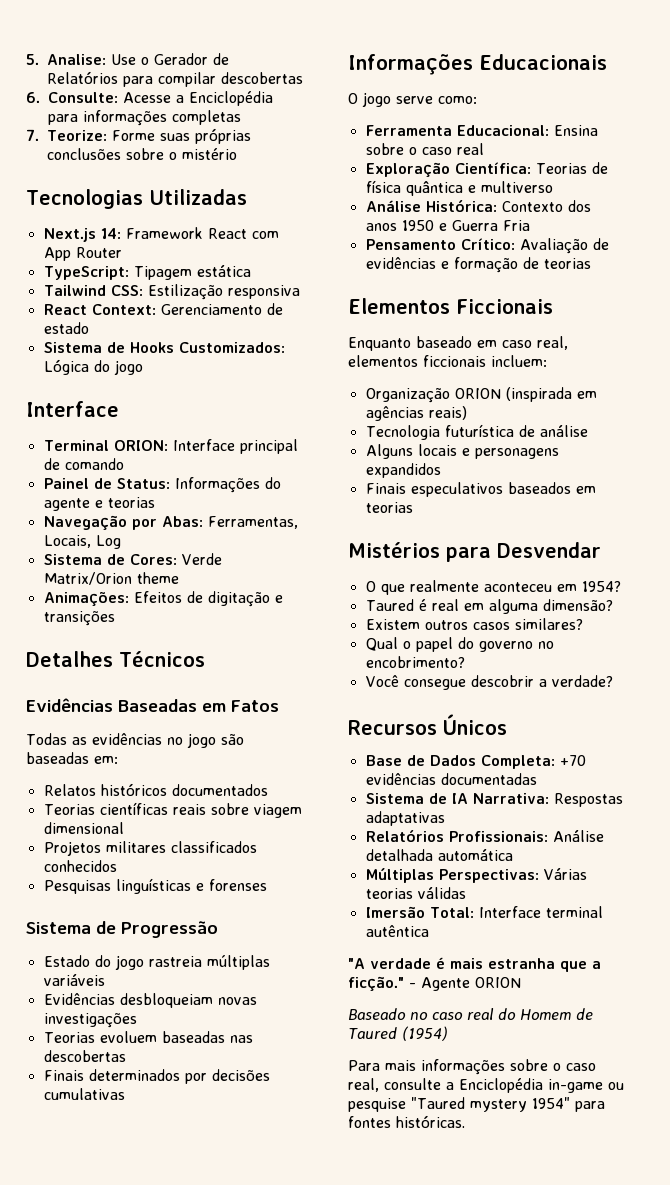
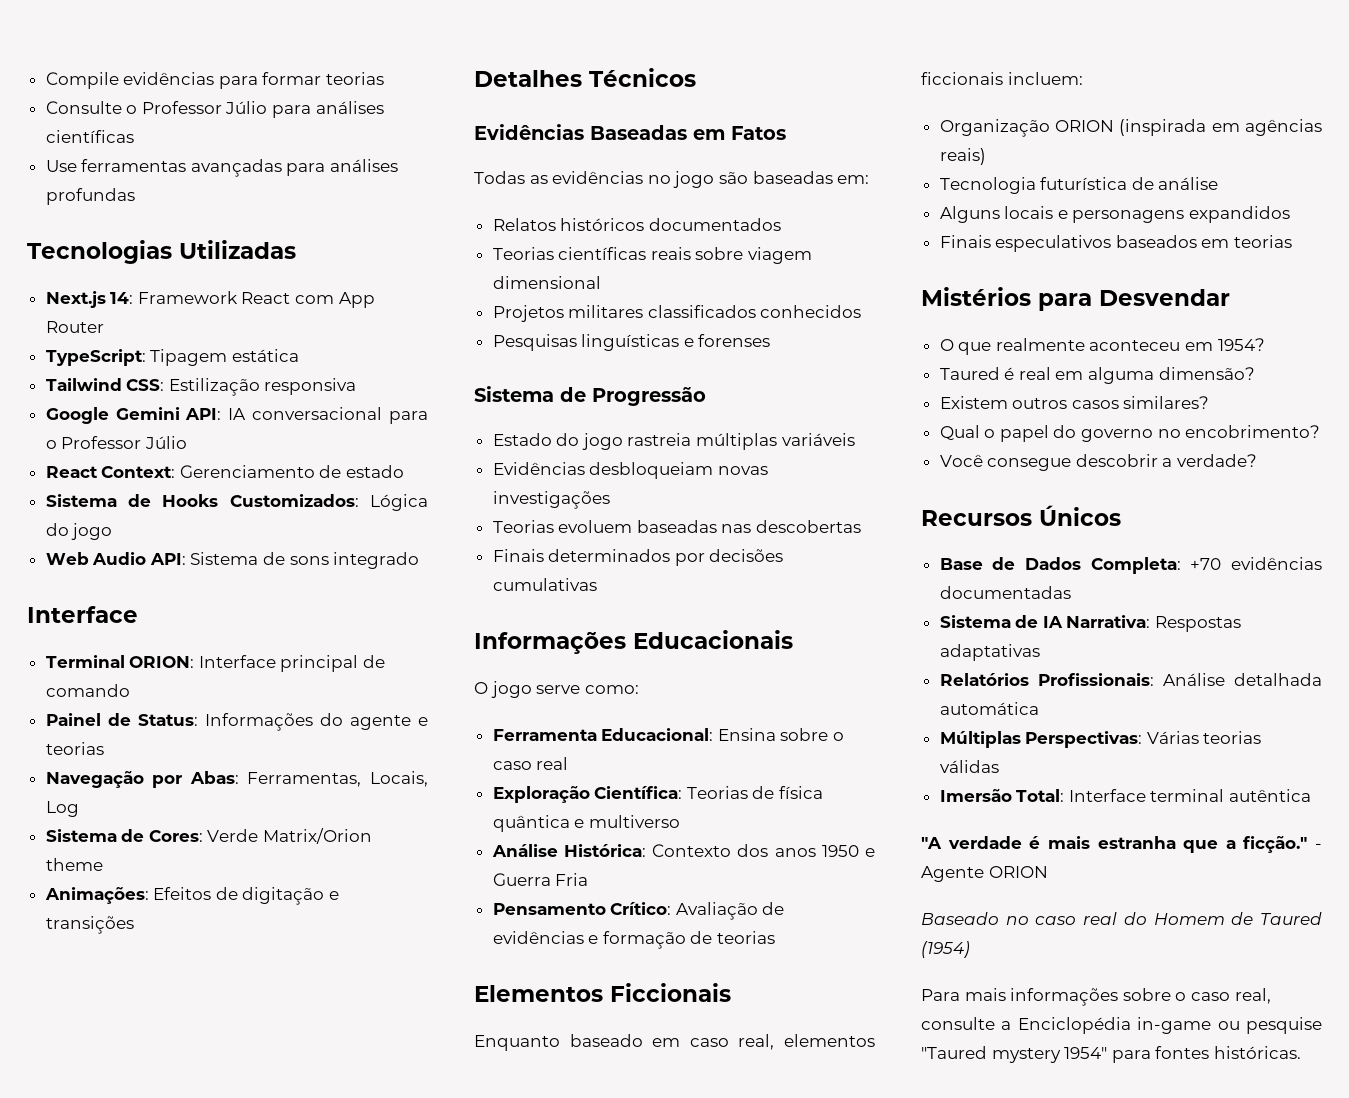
[26,53,229,65] [47,71,303,87] [26,91,273,106] [48,110,241,126] [26,128,251,144] [47,148,237,160] 5. Analise: Use o Gerador de Relatórios para compilar descobertas // 6. Consulte: Acesse a Enciclopédia para informações completas // 7. Teorize: Forme suas próprias conclusões sobre o mistério -> [45,72,385,89] [45,101,384,118] [45,130,134,143] [45,159,399,177] [45,188,135,205] Compile evidências para formar teorias // Consulte o Professor Júlio para análises científicas // Use ferramentas avançadas para análises profundas
(300, 292) none -> [45,407,429,424] [45,436,187,449] // Google Gemini API: IA conversacional para o Professor Júlio
(143, 367) none -> [45,552,420,569] // Web Audio API: Sistema de sons integrado

